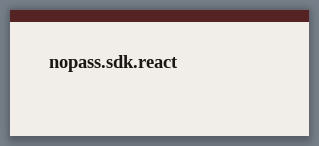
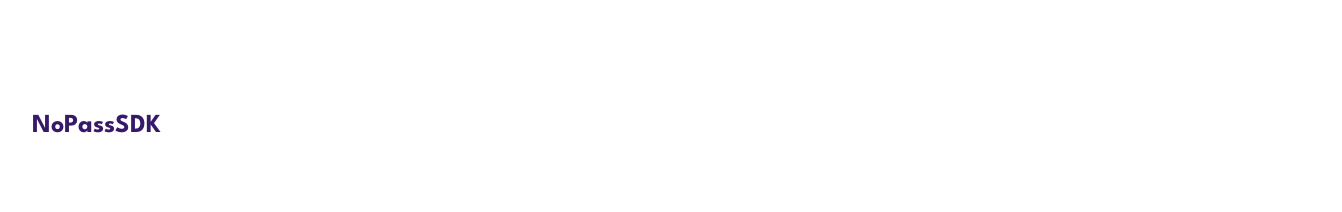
[49,55,178,72] nopass.sdk.react -> [32,114,161,133] NoPassSDK

